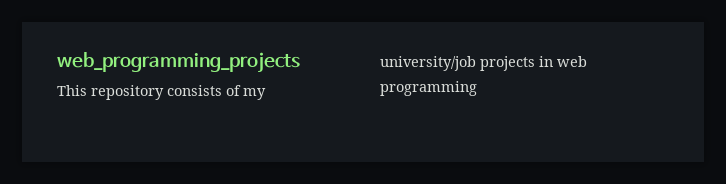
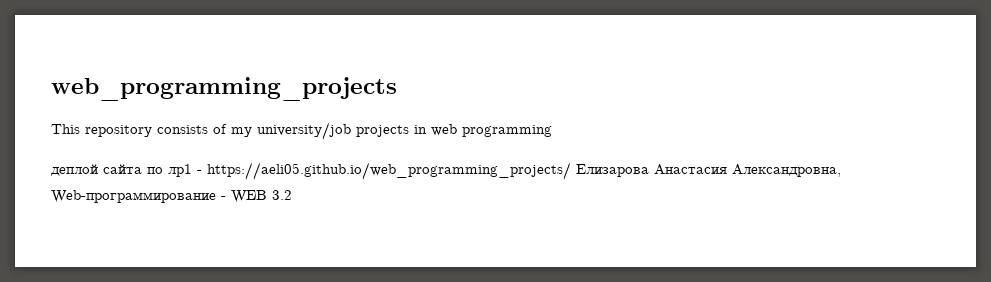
(477, 88) none -> [51,162,841,180] [51,190,292,203] // деплой сайта по лр1 - https://aeli05.github.io/web_programming_projects/ Елизарова Анастасия Александровна, Web-программирование - WEB 3.2

